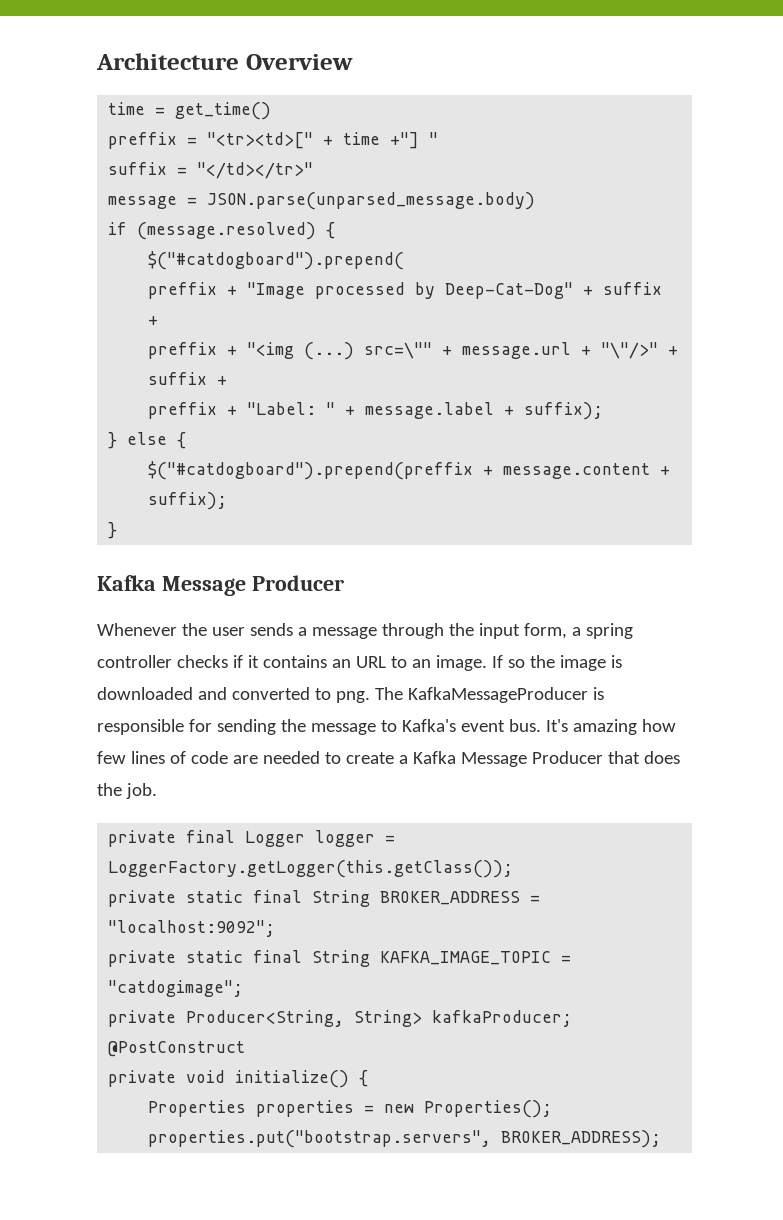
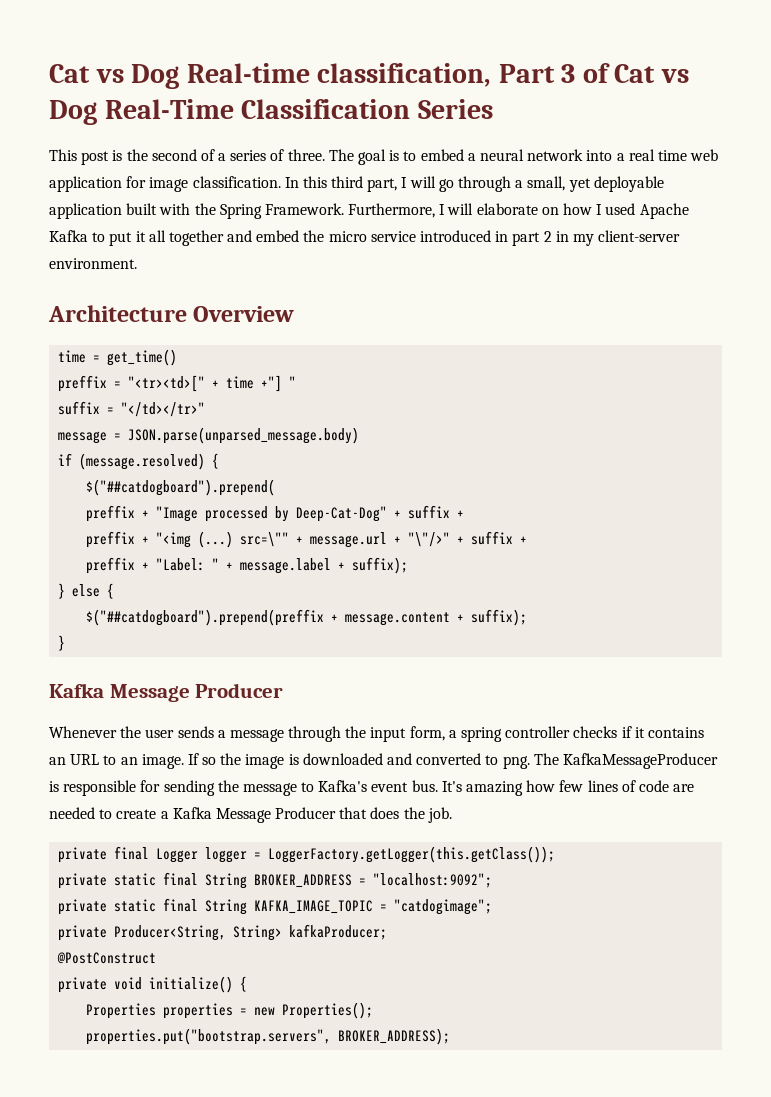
(96, 61) none -> [49,63,690,89] [49,99,493,125] [49,149,719,165] [49,176,664,192] [49,203,689,219] [49,230,681,246] [49,258,137,269] Cat vs Dog Real-time classification, Part 3 of Cat vs Dog Real-Time Classification Series // This post is the second of a series of three. The goal is to embed a neural network into a real time web application for image classification. In this third part, I will go through a small, yet deployable application built with the Spring Framework. Furthermore, I will elaborate on how I used Apache Kafka to put it all together and embed the micro service introduced in part 2 in my client-server environment. //
[148,251,405,270] $("#catdogboard").prepend( -> [86,479,276,496] $("##catdogboard").prepend(
[148,461,474,480] $("#catdogboard").prepend(preffix -> [86,609,325,626] $("##catdogboard").prepend(preffix

